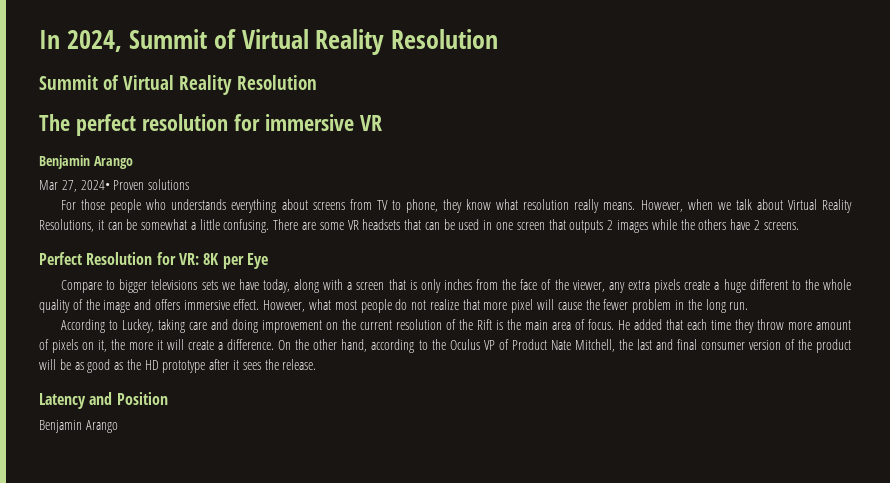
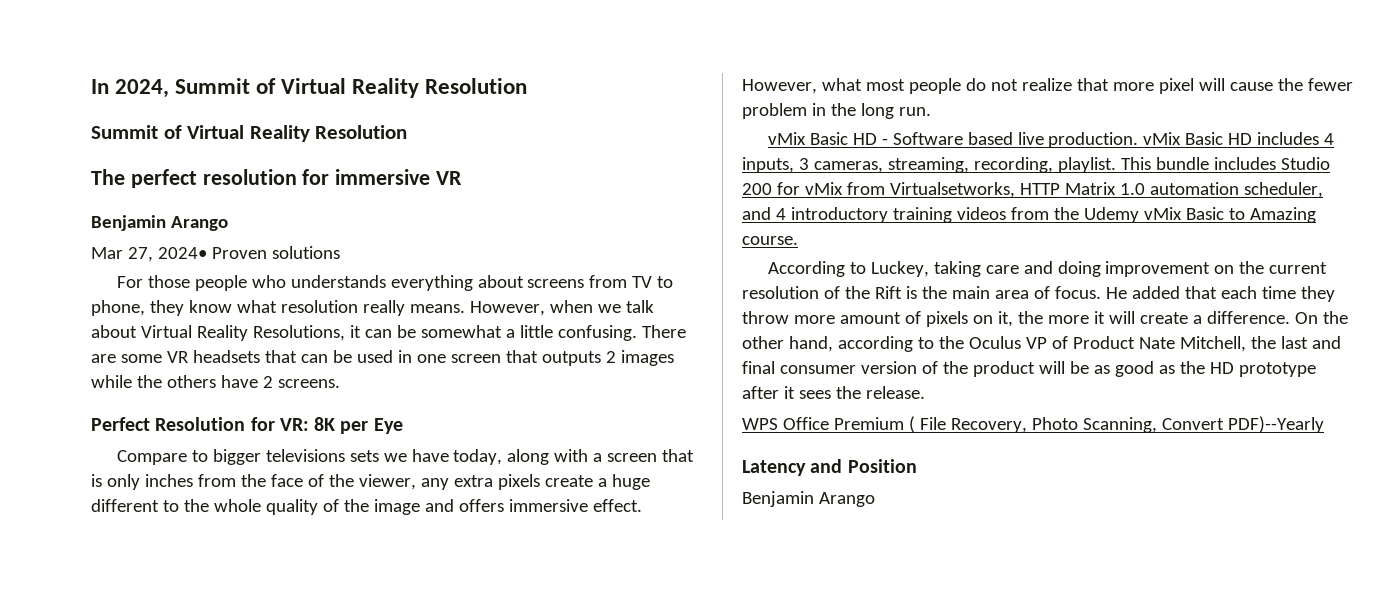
(749, 306) none -> [767,132,1335,148] [742,157,1330,173] [742,182,1323,198] [742,207,1316,223] [742,236,798,245] // vMix Basic HD - Software based live production. vMix Basic HD includes 4 inputs, 3 cameras, streaming, recording, playlist. This bundle includes Studio 200 for vMix from Virtualsetworks, HTTP Matrix 1.0 automation scheduler, and 4 introductory training videos from the Udemy vMix Basic to Amazing course.
(317, 364) none -> [742,416,1324,433] // WPS Office Premium ( File Recovery, Photo Scanning, Convert PDF)--Yearly

